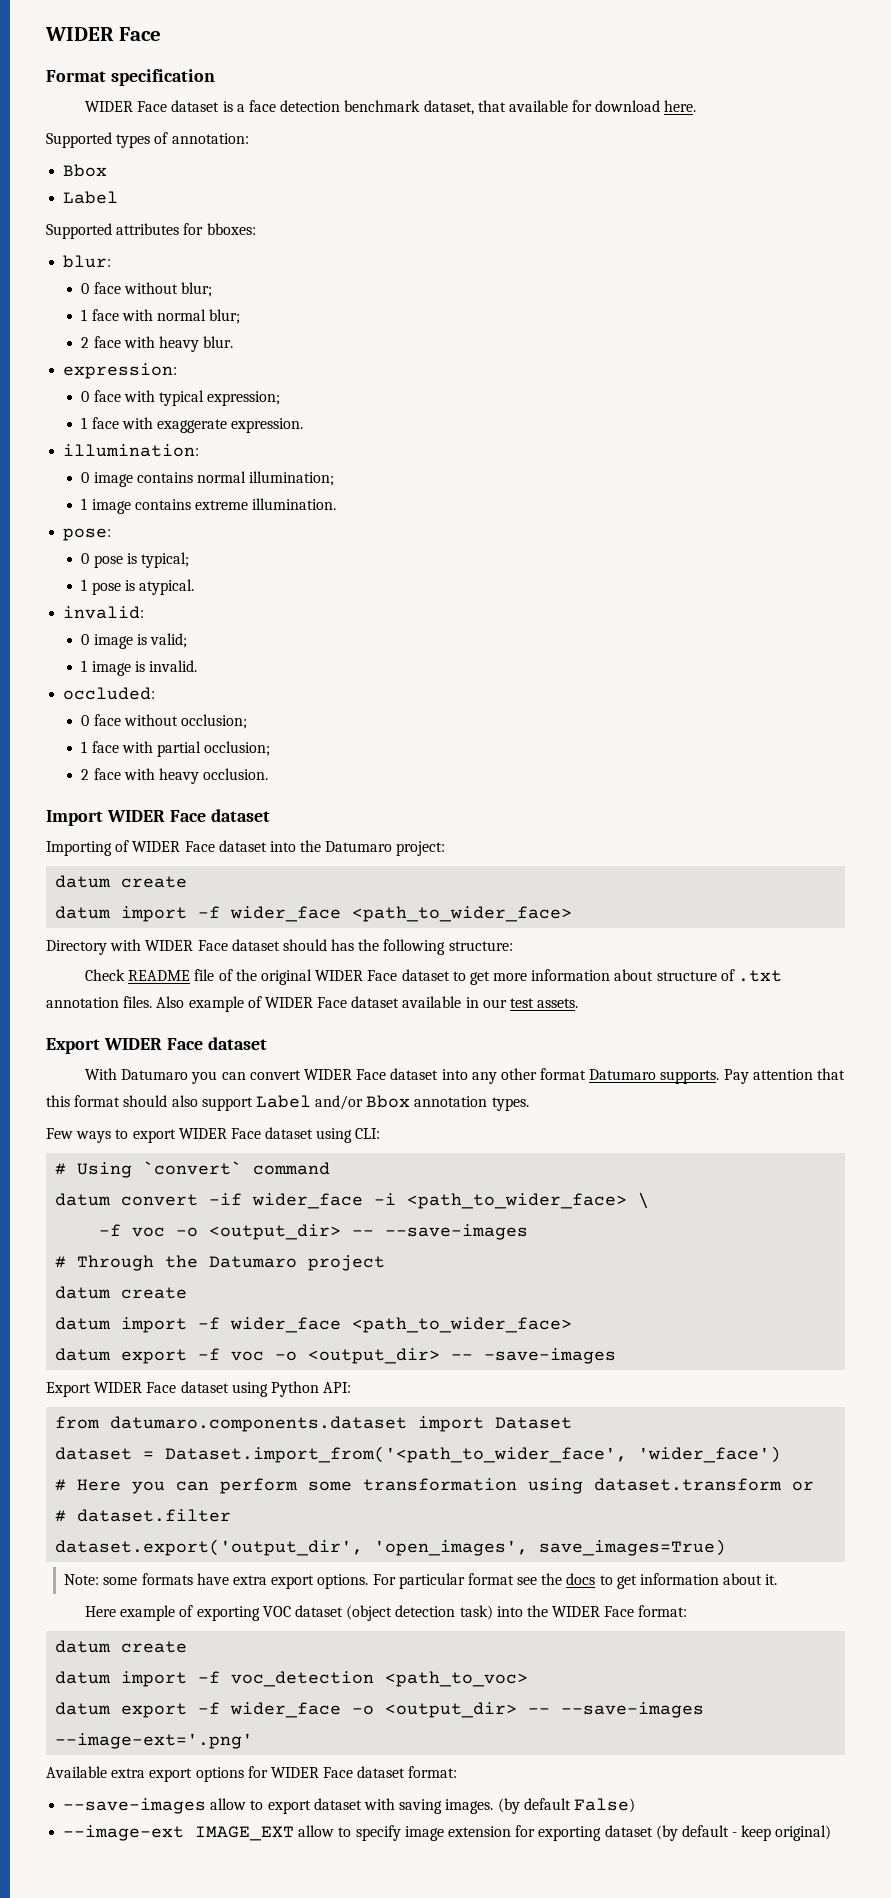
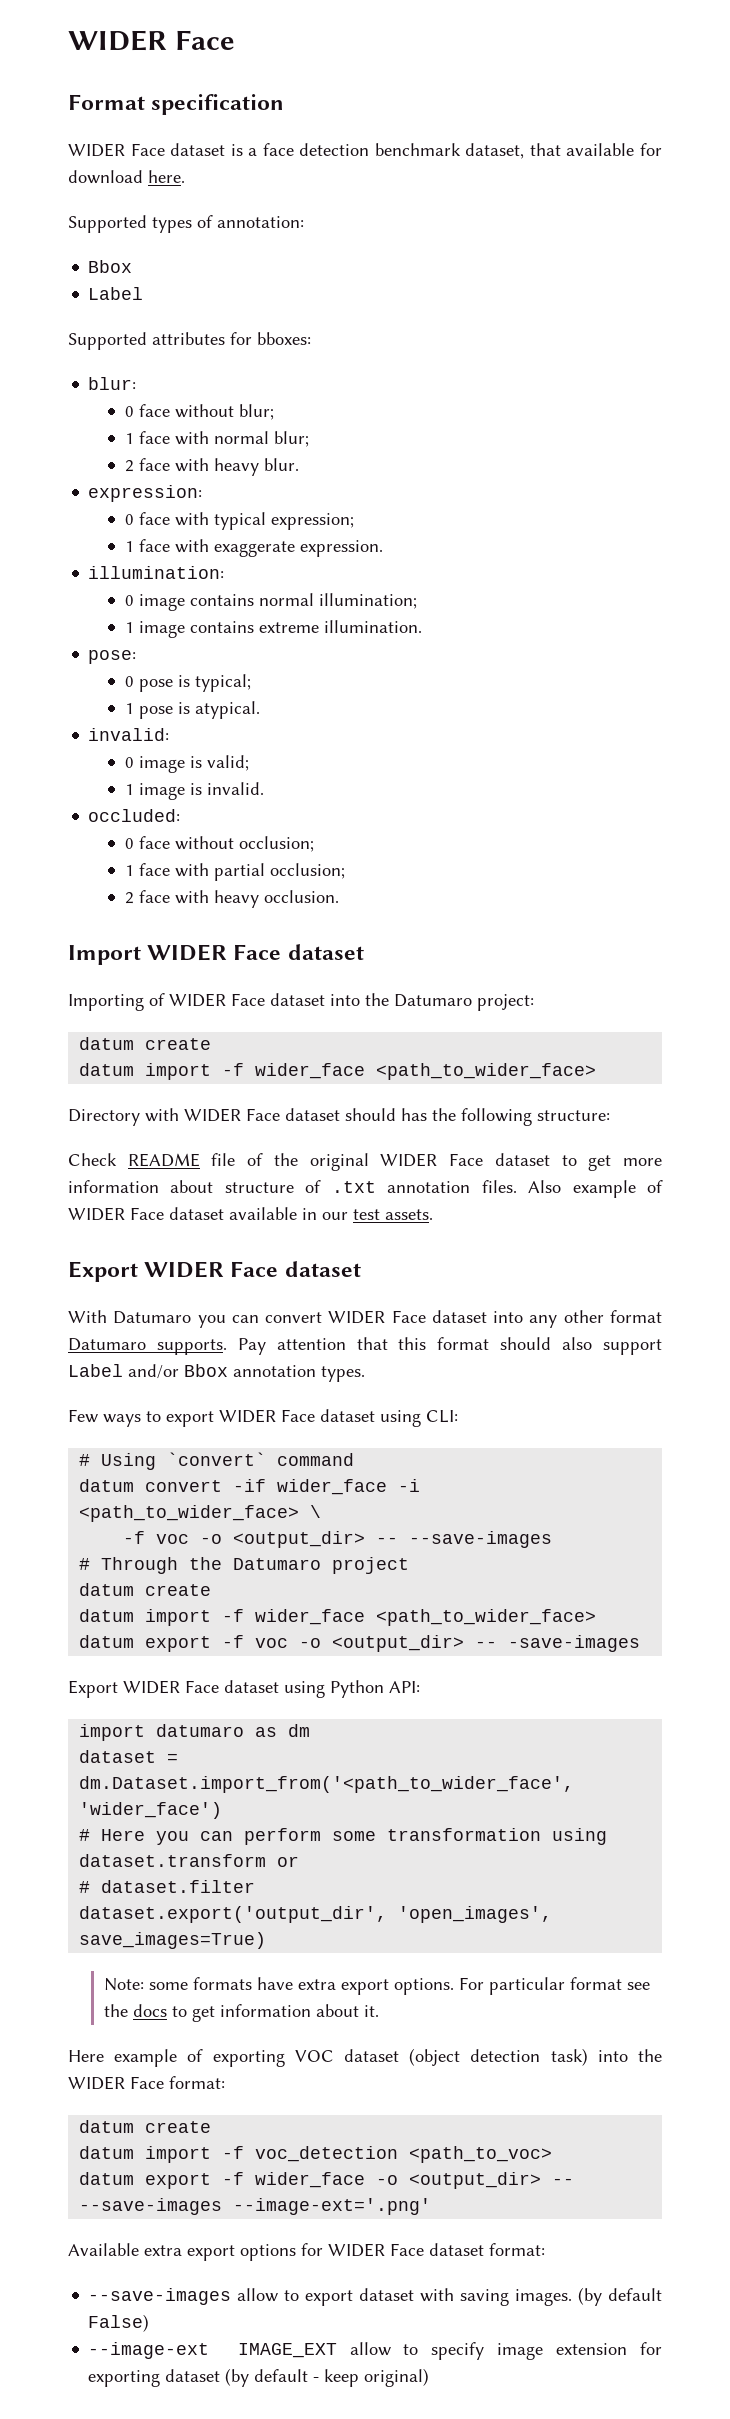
[55,1416,573,1432] from datumaro.components.dataset import Dataset -> [79,1724,311,1741] import datumaro as dm
[165,1446,628,1463] Dataset.import_from('<path_to_wider_face', -> [79,1776,575,1793] dm.Dataset.import_from('<path_to_wider_face',

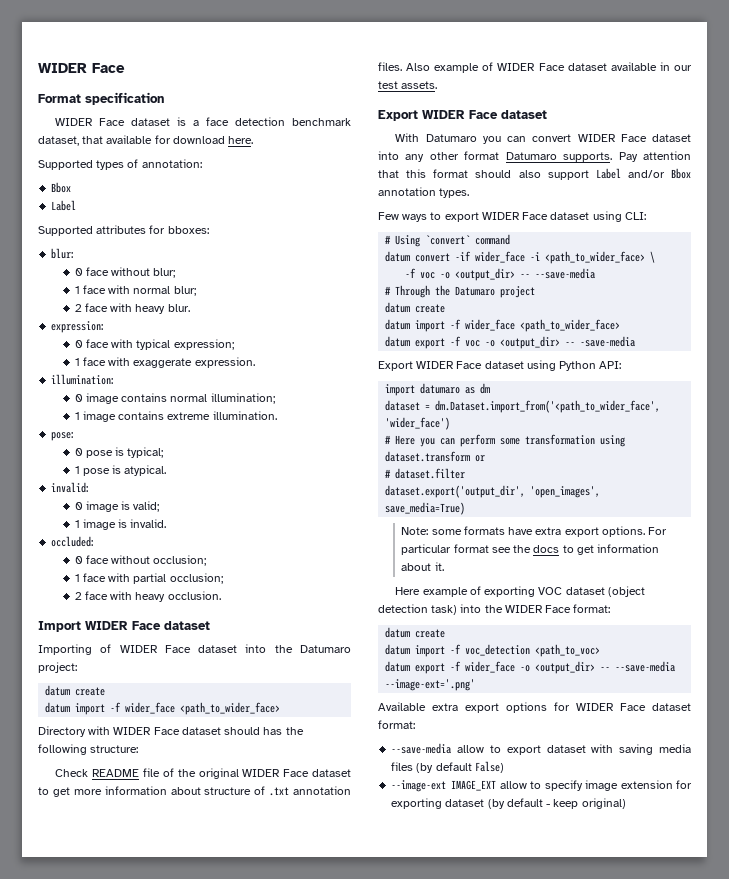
[409,1531,553,1548] --save-images -> [535,268,596,279] --save-media
[508,1635,641,1652] -save-images -> [580,336,636,347] -save-media
[79,1932,267,1949] save_images=True) -> [385,502,466,515] save_media=True)
[79,2198,223,2215] --save-images -> [615,661,676,672] --save-media
[88,2288,232,2305] --save-images -> [391,743,452,754] --save-media
[515,2289,573,2306] images. -> [659,744,691,753] [391,762,414,771] media files

